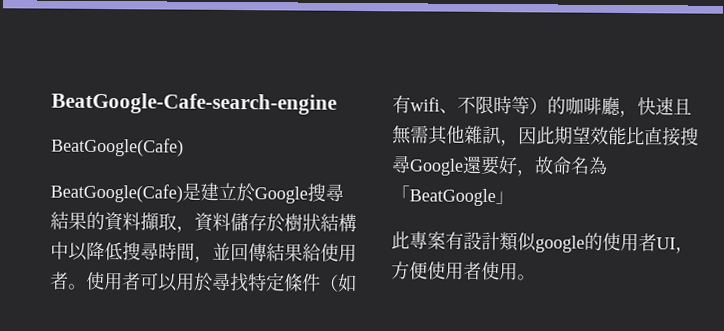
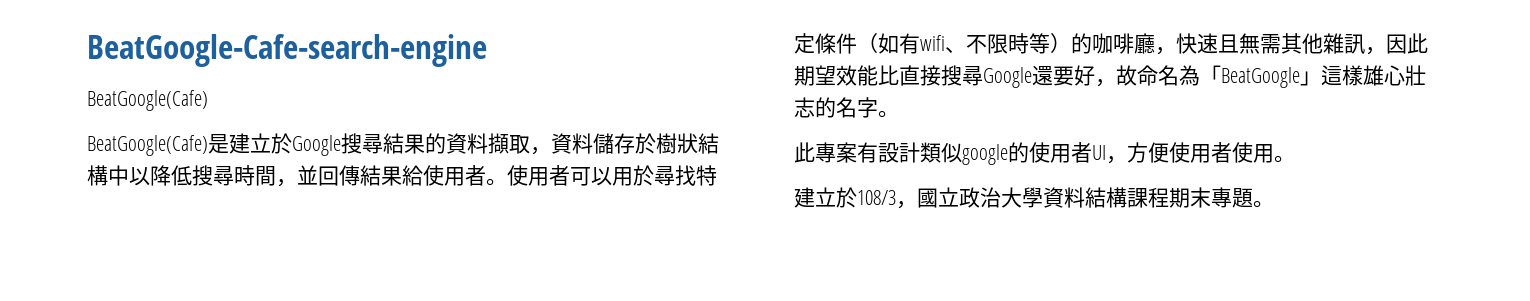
(514, 198) none -> [1321,65,1426,86] [794,97,899,118] 這樣雄心壯志的名字。
(536, 277) none -> [794,187,1274,209] // 建立於108/3，國立政治大學資料結構課程期末專題。

